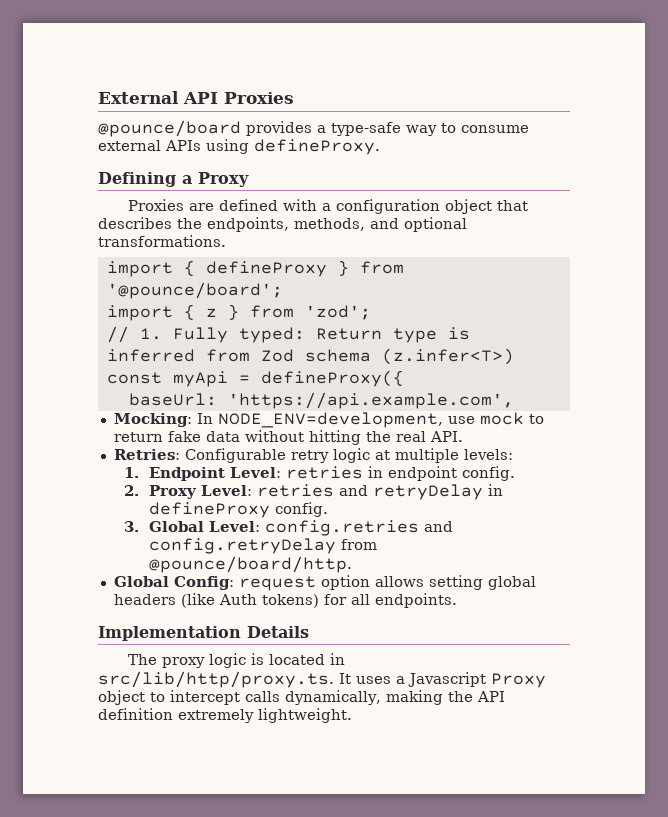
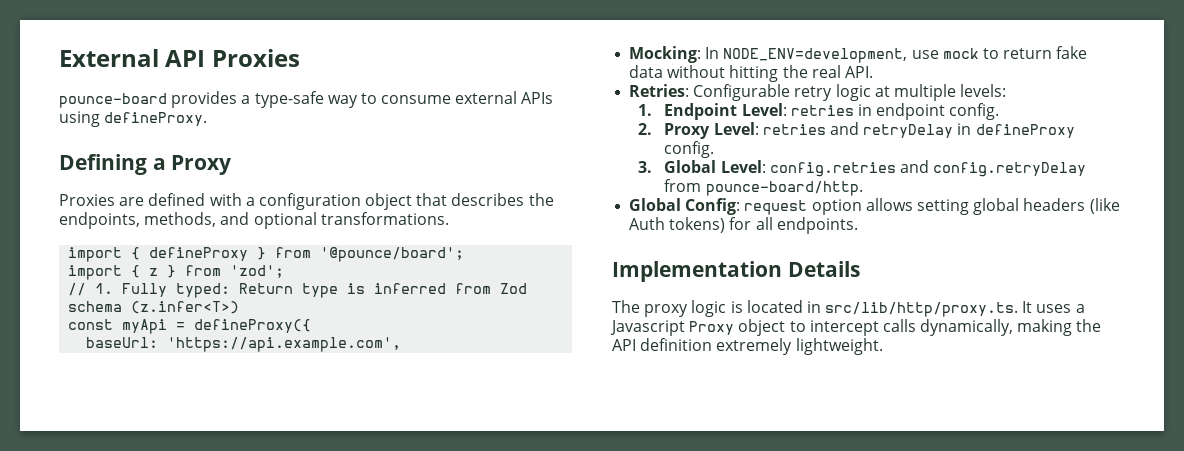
[98,120,241,137] @pounce/board -> [59,93,167,108] pounce-board
[149,556,353,573] @pounce/board/http. -> [705,181,863,196] pounce-board/http.

